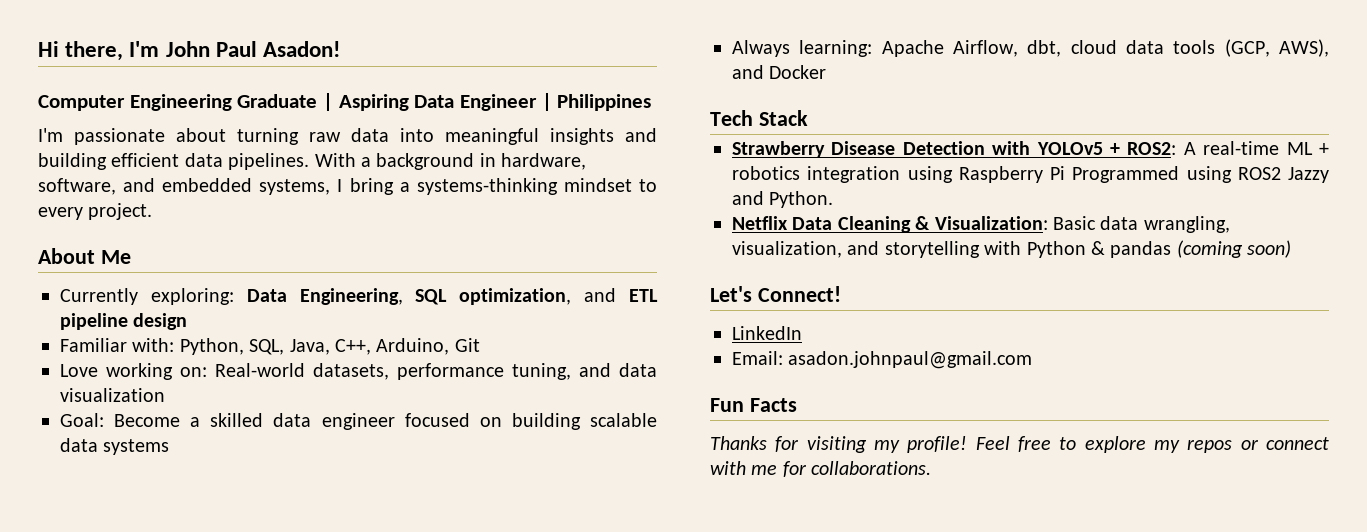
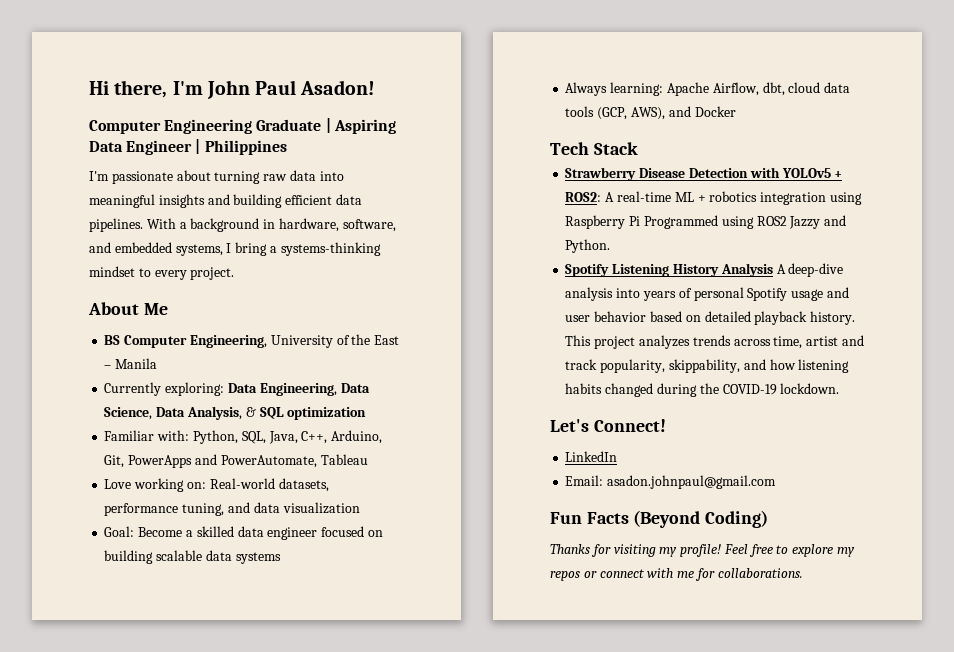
[60,288,659,305] [60,313,188,330] Currently exploring: Data Engineering, SQL optimization, and ETL pipeline design -> [104,334,400,348] [104,358,158,369] [104,382,370,396] [104,406,367,420] BS Computer Engineering, University of the East – Manila // Currently exploring: Data Engineering, Data Science, Data Analysis, & SQL optimization
[454,338,480,352] Git -> [104,454,368,468] Git, PowerApps and PowerAutomate, Tableau
[732,216,1230,233] [732,240,1292,258] Netflix Data Cleaning & Visualization: Basic data wrangling, visualization, and storytelling with Python & pandas (coming soon) -> [565,263,844,277] [565,287,849,301] [565,311,856,325] [565,335,864,349] [565,359,850,373] [565,383,840,397] Spotify Listening History Analysis A deep-dive analysis into years of personal Spotify usage and user behavior based on detailed playback history. This project analyzes trends across time, artist and track popularity, skippability, and how listening habits changed during the COVID-19 lockdown.
(797, 405) none -> [633,510,769,528] (Beyond Coding)

